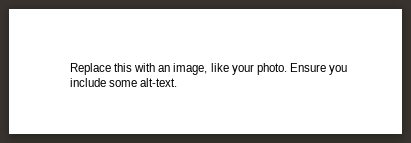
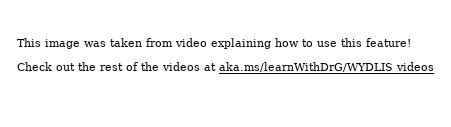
[70,63,347,75] [70,78,178,87] Replace this with an image, like your photo. Ensure you include some alt-text. -> [17,38,411,49] [17,62,434,72] This image was taken from video explaining how to use this feature! // Check out the rest of the videos at aka.ms/learnWithDrG/WYDLIS videos

